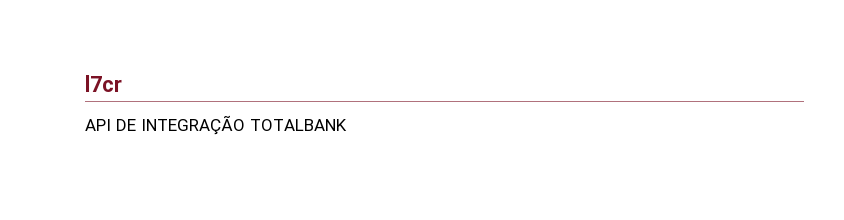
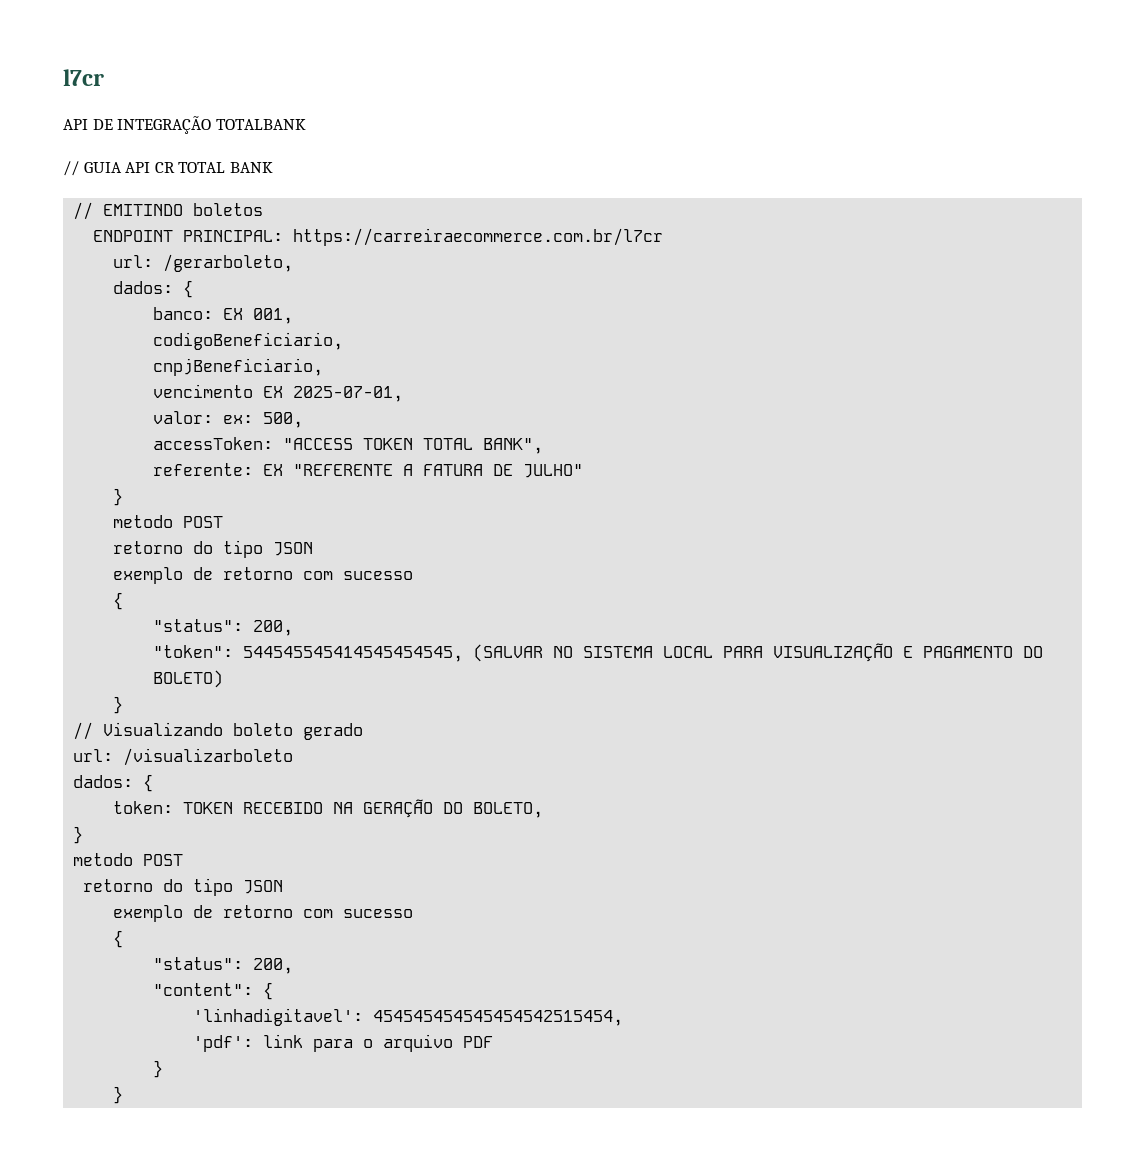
(347, 125) none -> [63,161,273,176] [73,202,264,220] [93,228,664,246] [113,254,294,272] [113,280,194,298] [153,307,294,324] [153,332,344,350] [153,358,324,376] [153,384,404,402] [153,411,304,428] [153,437,544,454] [153,463,584,478] [113,488,124,506] [113,515,224,528] [113,540,314,558] [113,567,414,584] [113,592,124,610] [153,619,294,636] [153,643,1044,662] [153,670,224,688] [113,696,124,714] [73,722,364,740] [73,748,294,766] [73,774,154,792] [113,799,544,818] [73,826,84,844] [73,853,184,866] [83,878,284,896] [113,905,414,922] [113,930,124,948] [153,957,294,974] [153,982,274,1000] [193,1008,624,1026] [193,1034,494,1052] [153,1060,164,1078] [113,1086,124,1104] // // GUIA API CR TOTAL BANK // // EMITINDO boletos // ENDPOINT PRINCIPAL: https://carreiraecommerce.com.br/l7cr // url: /gerarboleto, // dados: { // banco: EX 001, // codigoBeneficiario, // cnpjBeneficiario, // vencimento EX 2025-07-01, // valor: ex: 500, // accessToken: "ACCESS TOKEN TOTAL BANK", // referente: EX "REFERENTE A FATURA DE JULHO" // } // metodo POST // retorno do tipo JSON // exemplo de retorno com sucesso // { // "status": 200, // "token": 544545545414545454545, (SALVAR NO SISTEMA LOCAL PARA VISUALIZAÇÃO E PAGAMENTO DO BOLETO) // } // // Visualizando boleto gerado // url: /visualizarboleto // dados: { // token: TOKEN RECEBIDO NA GERAÇÃO DO BOLETO, // } // metodo POST // retorno do tipo JSON // exemplo de retorno com sucesso // { // "status": 200, // "content": { // 'linhadigitavel': 454545454545454542515454, // 'pdf': link para o arquivo PDF // } // }

